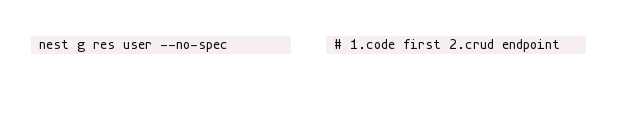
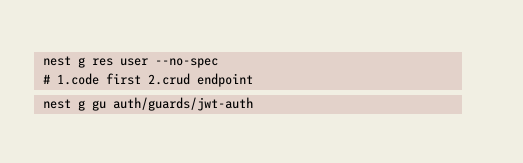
(561, 45) none -> [42,97,253,111] // nest g gu auth/guards/jwt-auth

